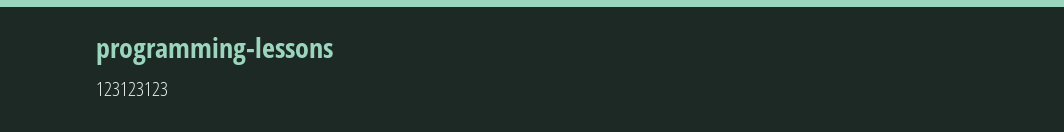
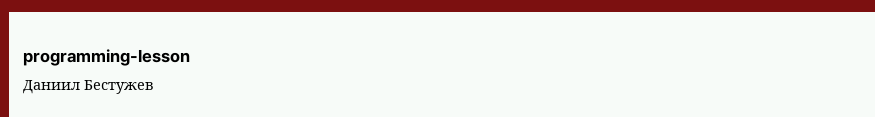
[96,37,333,65] [96,82,168,96] programming-lessons // 123123123 -> [23,49,190,66] [23,80,154,94] programming-lesson // Даниил Бестужев

